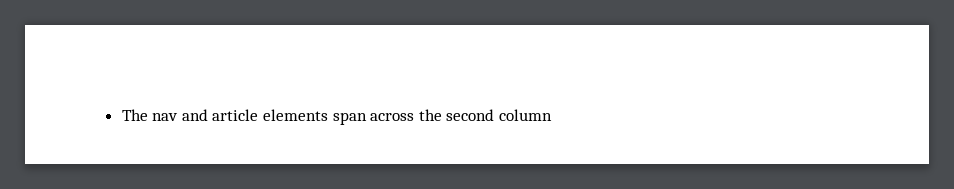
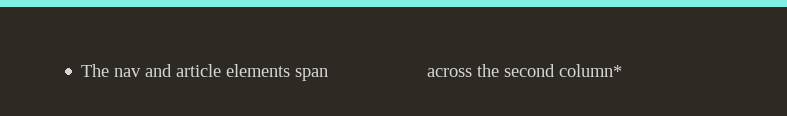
[499,109,553,121] column -> [559,64,623,77] column*

